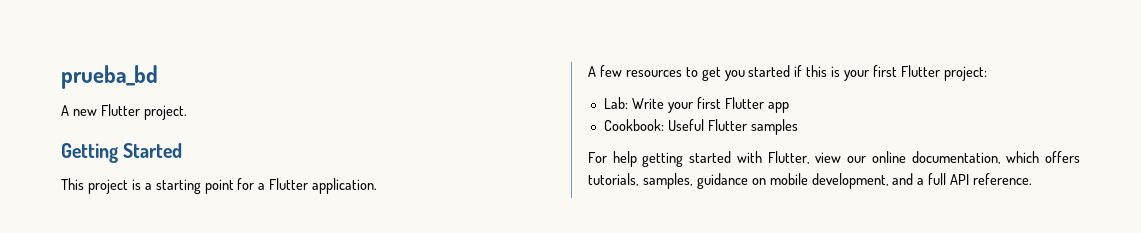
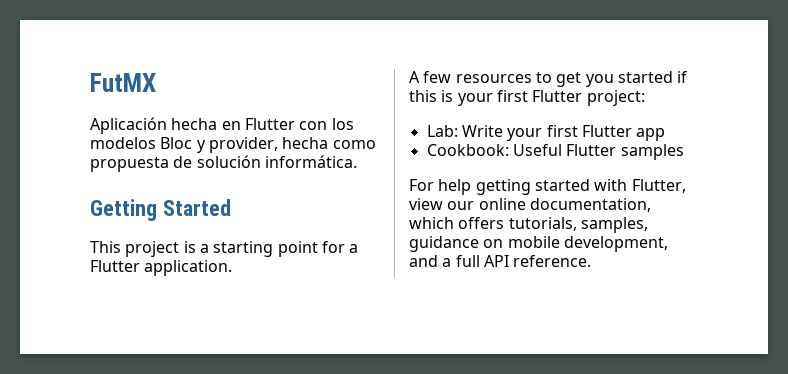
[61,65,158,89] [61,104,187,120] prueba_bd // A new Flutter project. -> [90,73,156,92] [90,117,354,134] [90,137,376,153] [90,155,357,172] FutMX // Aplicación hecha en Flutter con los modelos Bloc y provider, hecha como propuesta de solución informática.

